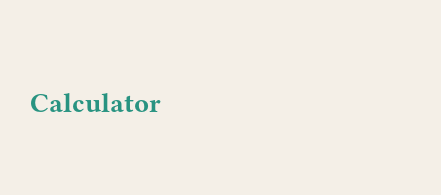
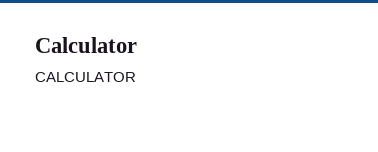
(161, 102) none -> [35,72,136,82] // CALCULATOR

